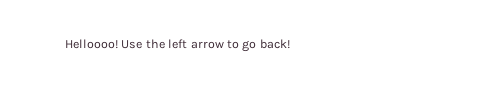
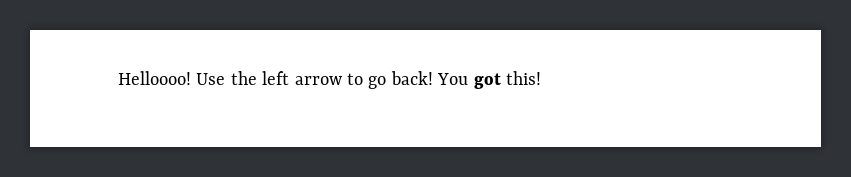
(290, 44) none -> [437,71,541,89] You got this!

